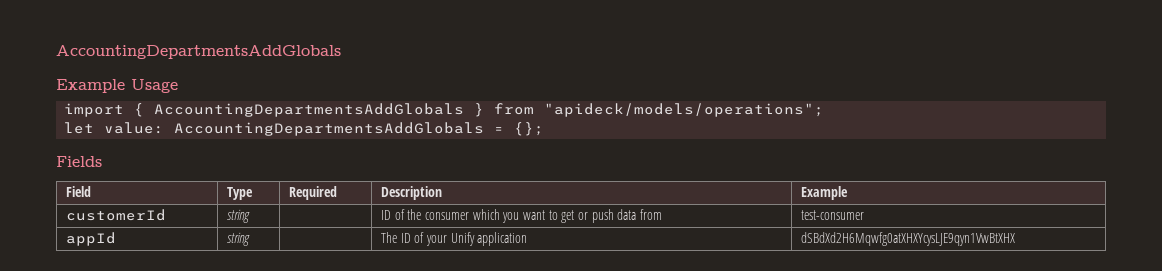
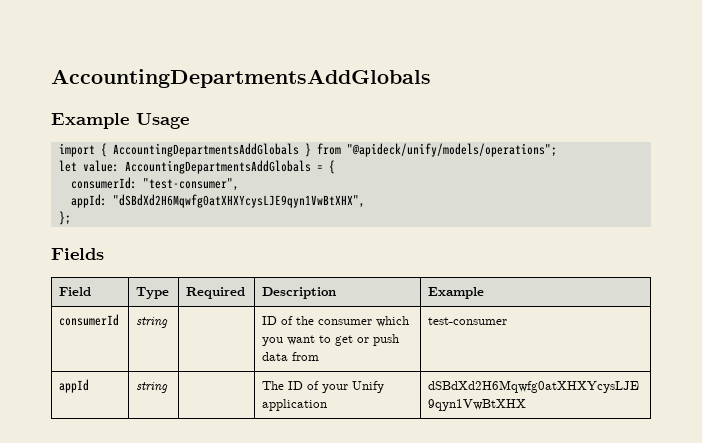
[544,103,825,117] "apideck/models/operations"; -> [346,143,557,157] "@apideck/unify/models/operations";
[514,122,545,136] {}; -> [328,160,335,174] [70,177,239,191] [70,194,365,208] [58,211,71,225] { // consumerId: "test-consumer", // appId: "dSBdXd2H6Mqwfg0atXHXYcysLJE9qyn1VwBtXHX", // };
[66,209,167,221] customerId -> [59,314,120,326] consumerId

